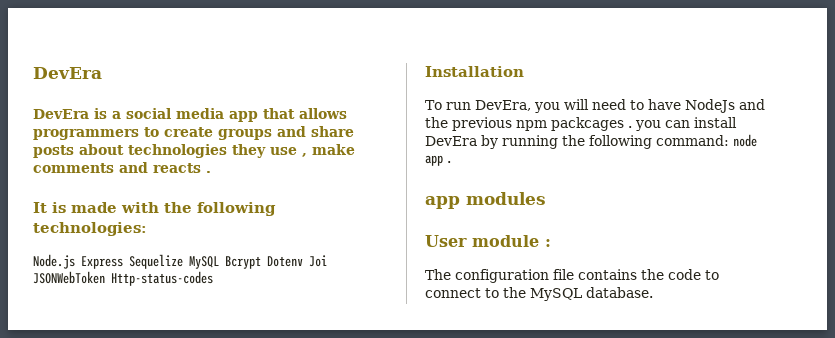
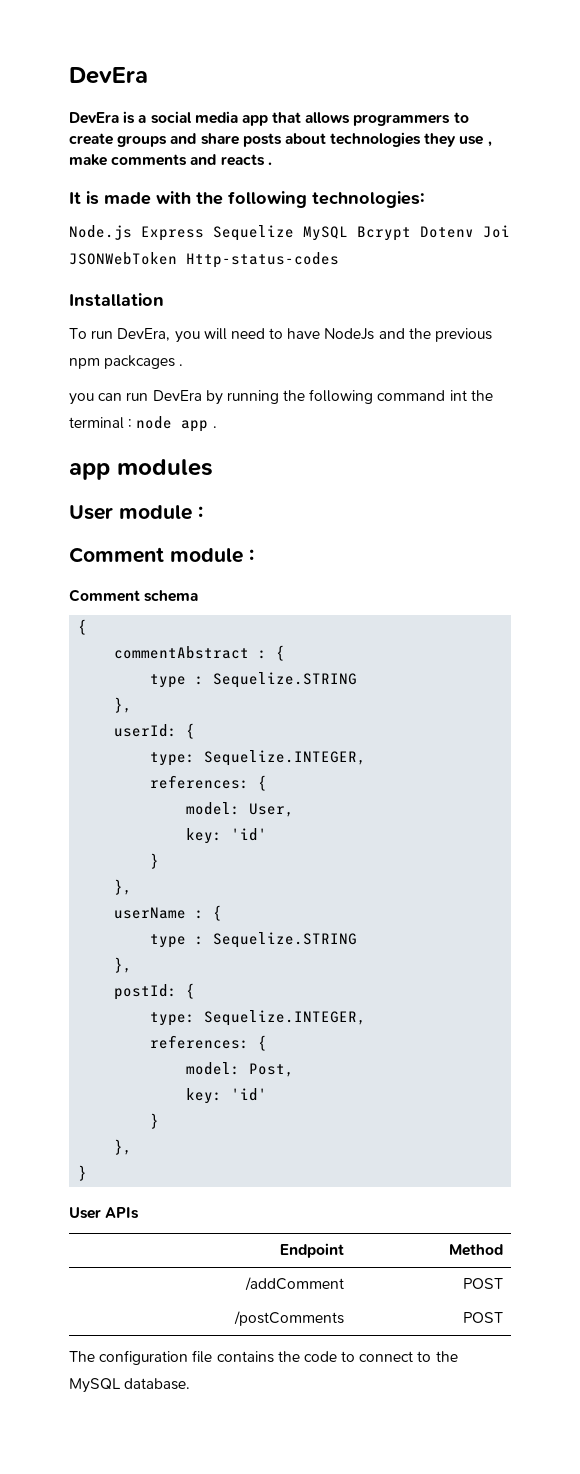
(632, 127) none -> (184, 365) //
[694,117,737,128] install -> [126,392,149,401] run
[656,135,729,146] command: -> [377,390,493,401] [69,417,133,429] command int the terminal :
(551, 243) none -> [69,547,254,563] [69,589,199,602] [78,619,88,635] [114,645,286,661] [150,672,358,688] [114,697,133,713] [114,723,196,739] [150,750,367,766] [150,775,268,791] [186,802,295,817] [186,828,268,844] [150,853,160,869] [114,879,133,895] [114,905,223,921] [150,932,358,948] [114,957,133,973] [114,983,196,1000] [150,1010,367,1026] [150,1035,268,1051] [186,1062,295,1077] [186,1088,268,1104] [150,1113,160,1129] [114,1139,133,1155] [78,1165,88,1181] [69,1207,140,1219] [280,1243,345,1258] [449,1244,504,1256] [245,1277,345,1291] [463,1278,504,1289] [234,1311,345,1326] [463,1312,504,1323] // Comment module : // Comment schema // { // commentAbstract : { // type : Sequelize.STRING // }, // userId: { // type: Sequelize.INTEGER, // references: { // model: User, // key: 'id' // } // }, // userName : { // type : Sequelize.STRING // }, // postId: { // type: Sequelize.INTEGER, // references: { // model: Post, // key: 'id' // } // }, // } // User APIs // Endpoint | Method // /addComment | POST // /postComments | POST

